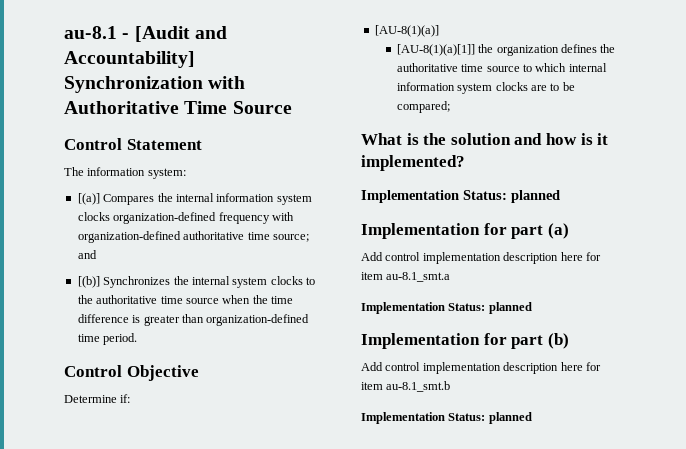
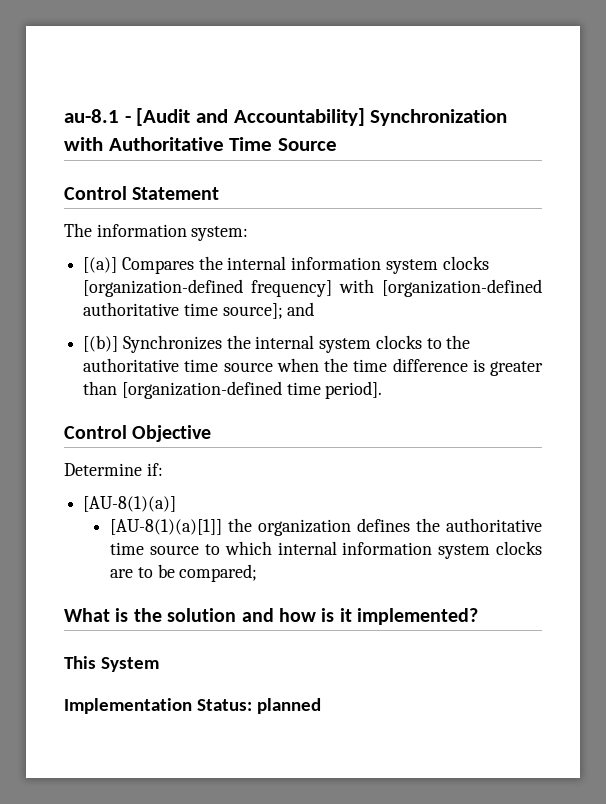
[113,212,294,224] [77,231,309,243] organization-defined frequency with organization-defined authoritative time source; -> [83,279,542,297] [83,302,283,319] [organization-defined frequency] with [organization-defined authoritative time source];
[206,314,310,326] [77,333,138,345] organization-defined time period. -> [121,381,383,399] [organization-defined time period].
[361,190,560,203] [361,223,569,239] [361,252,601,264] [361,272,451,282] [361,302,532,314] [361,333,569,349] [361,362,601,374] [361,381,451,392] Implementation Status: planned // Implementation for part (a) // Add control implementation description here for item au-8.1_smt.a // Implementation Status: planned // Implementation for part (b) // Add control implementation description here for item au-8.1_smt.b -> [64,656,160,672] This System

